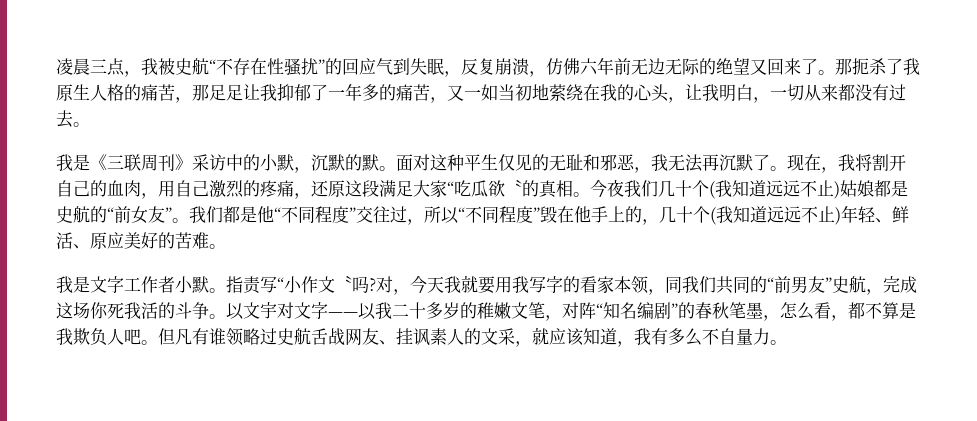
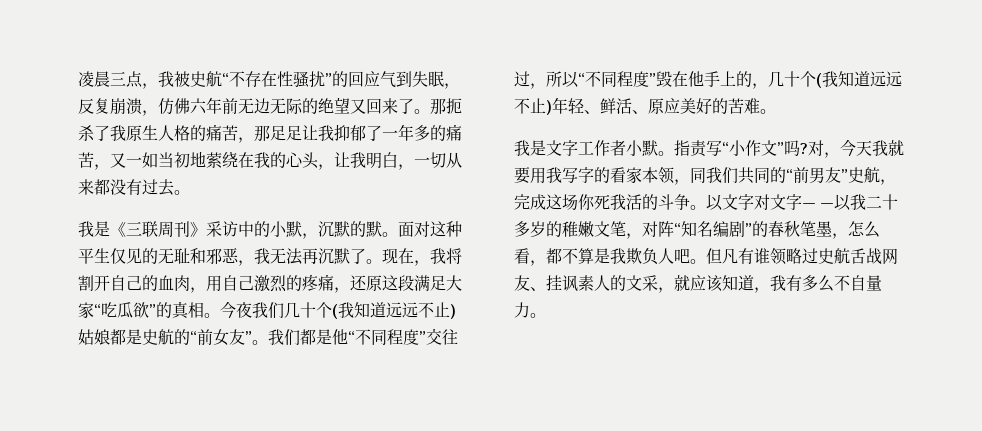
[505,179,522,195] 〝 -> [149,304,156,316] ”
[335,275,352,291] 〝 -> [777,142,784,154] ”
[260,302,358,319] 宇对文字—— -> [738,194,835,210] 字对文字— —

